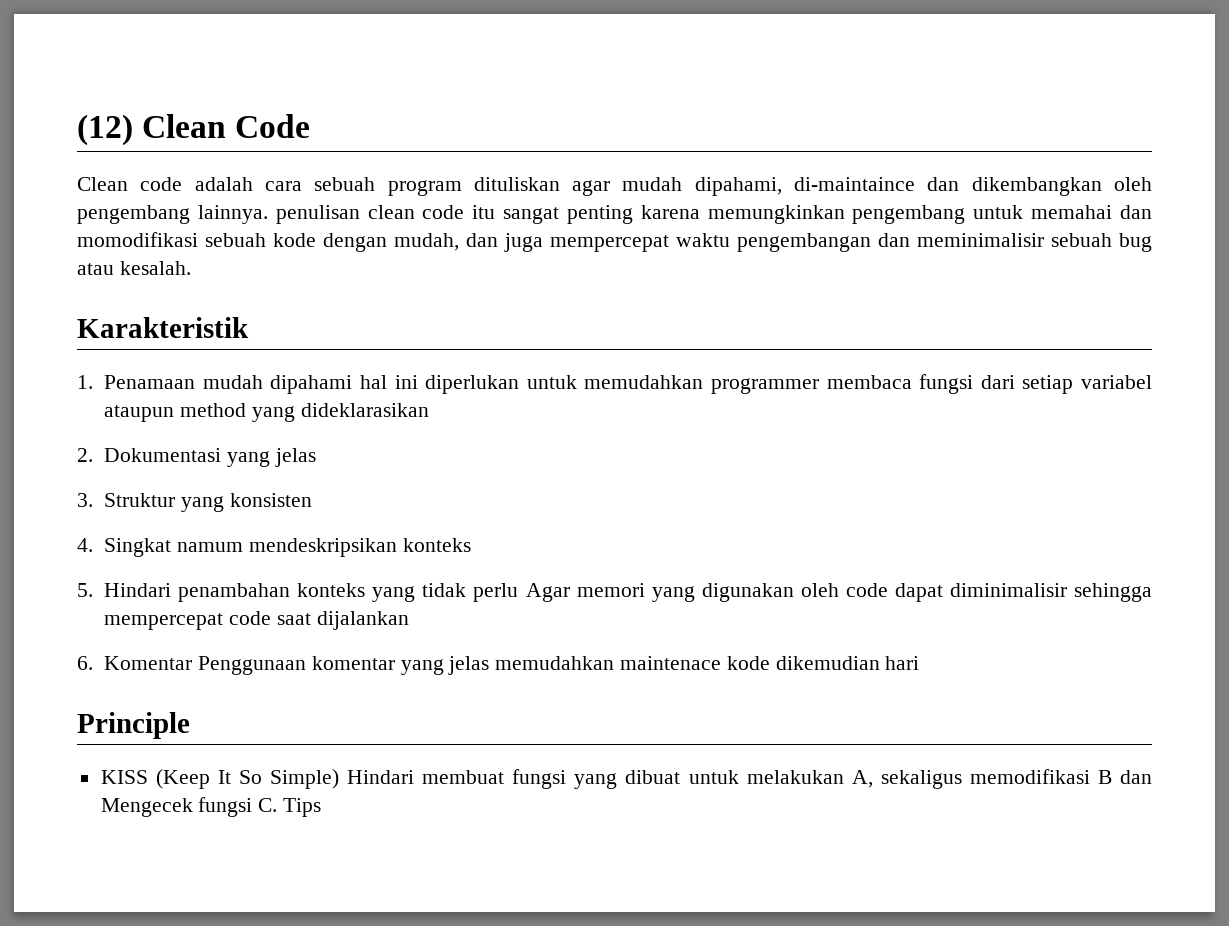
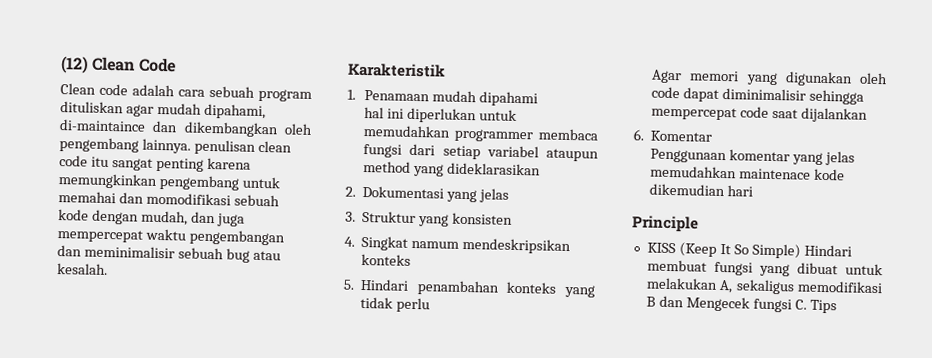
(353, 384) none -> (538, 99) //
(519, 592) none -> (431, 305) //
(193, 663) none -> (713, 136) //

